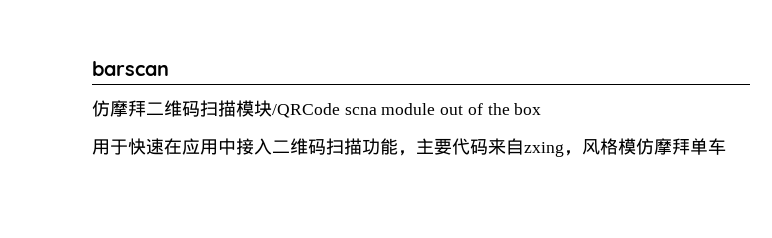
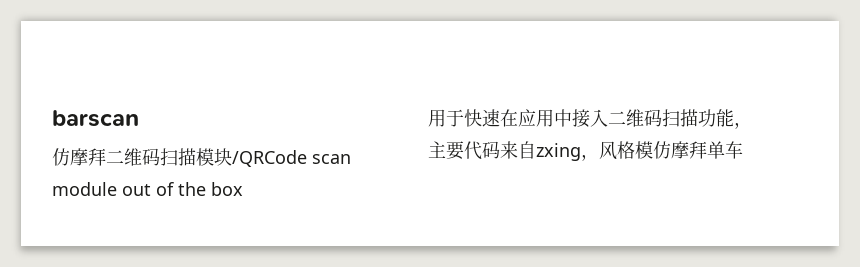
[344,107,377,115] scna -> [312,154,351,164] scan

